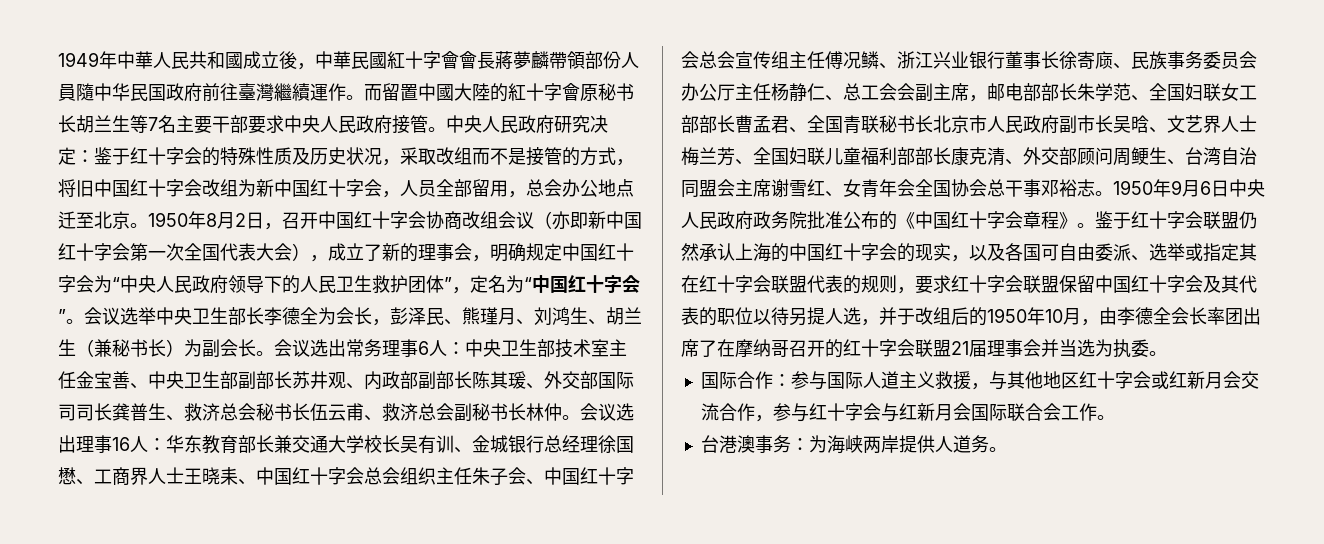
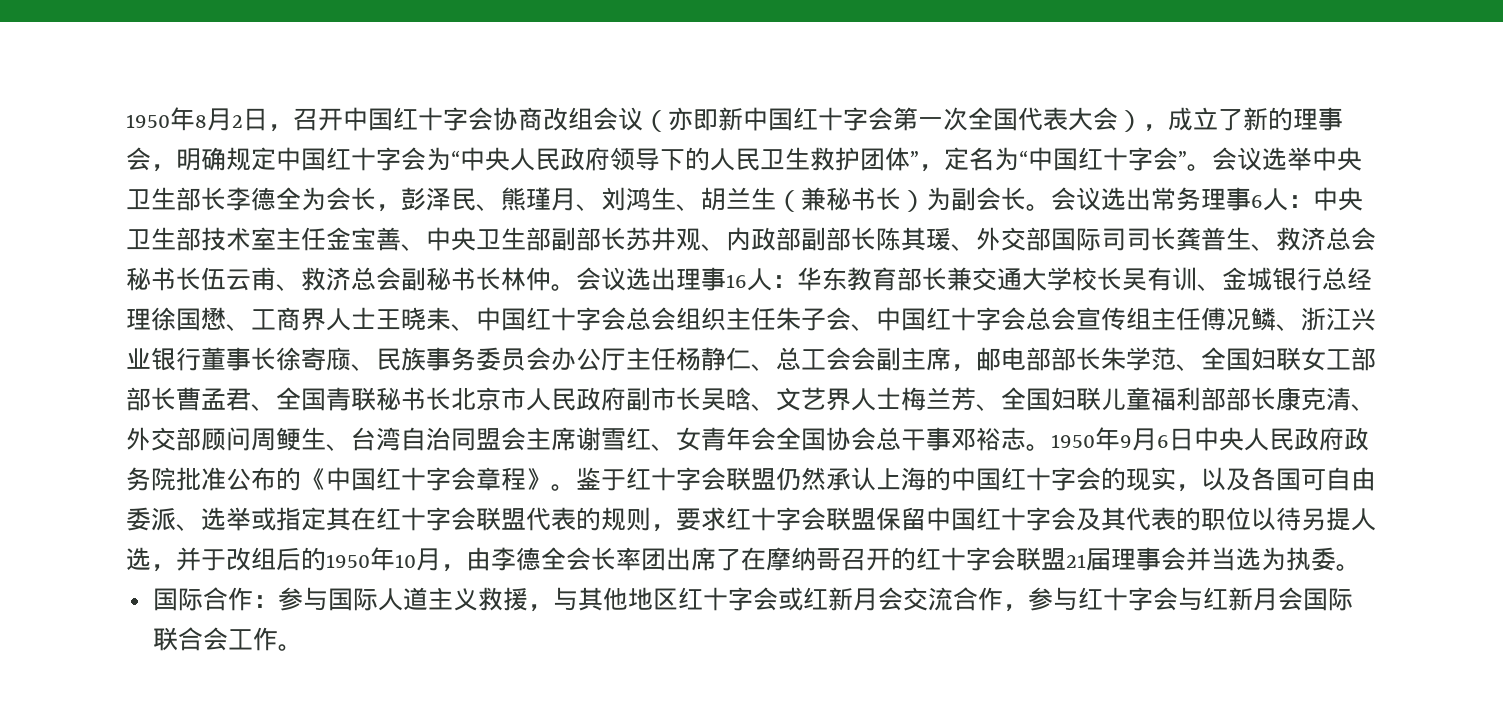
[58,51,639,70] [58,83,634,102] [58,115,608,134] [58,147,634,166] [58,179,634,198] [58,211,148,229] 1949年中華人民共和國成立後，中華民國紅十字會會長蔣夢麟帶領部份人員隨中华民国政府前往臺灣繼續運作。而留置中國大陸的紅十字會原秘书长胡兰生等7名主要干部要求中央人民政府接管。中央人民政府研究决定：鉴于红十字会的特殊性质及历史状况，采取改组而不是接管的方式，将旧中国红十字会改组为新中国红十字会，人员全部留用，总会办公地点迁至北京。 -> (126, 121) none
[700,435,1007,454] // 台港澳事务：为海峡两岸提供人道务。 -> (303, 647) none

